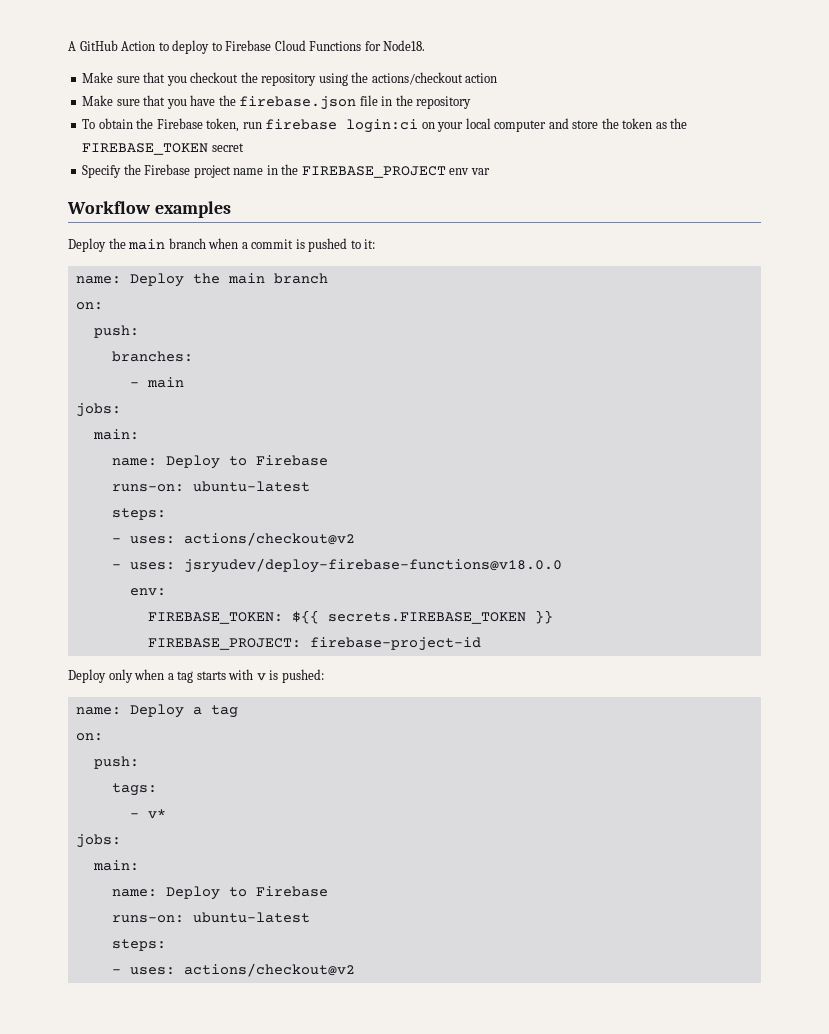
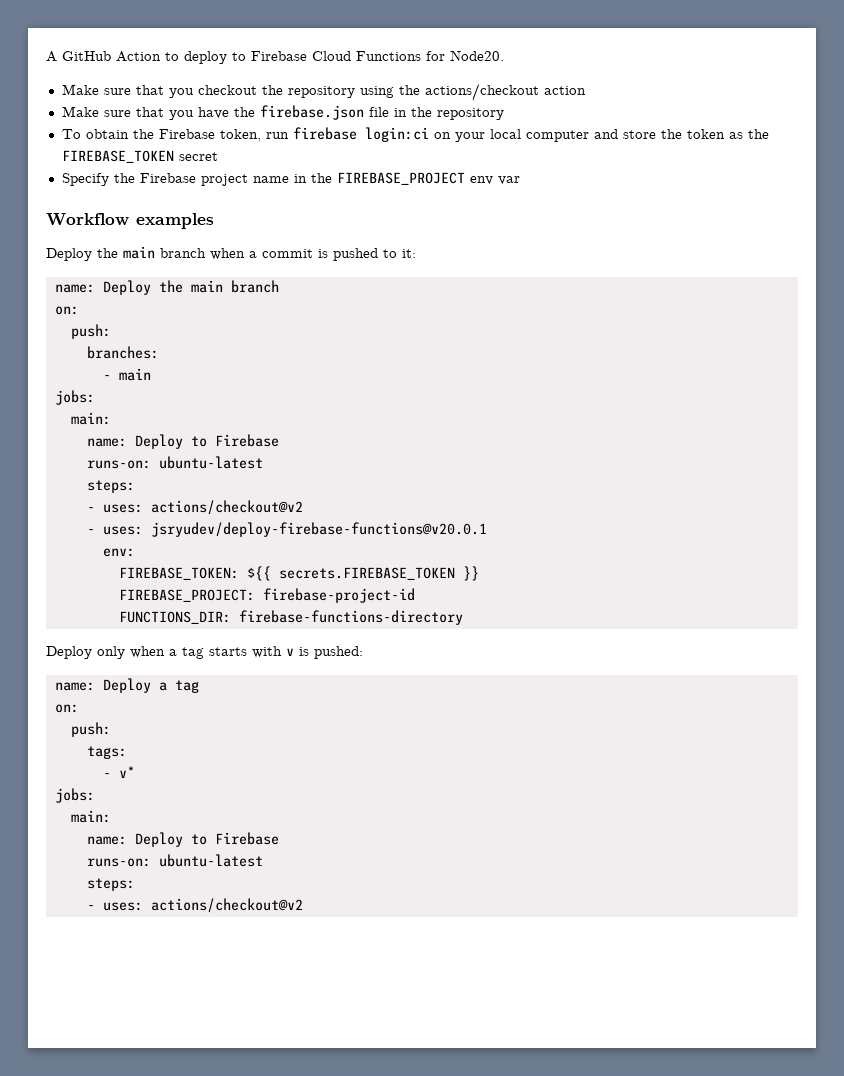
[383,40,426,51] Node18. -> [450,50,504,61] Node20.
[183,558,562,573] jsryudev/deploy-firebase-functions@v18.0.0 -> [150,522,487,537] jsryudev/deploy-firebase-functions@v20.0.1
(481, 644) none -> [118,610,463,625] // FUNCTIONS_DIR: firebase-functions-directory

